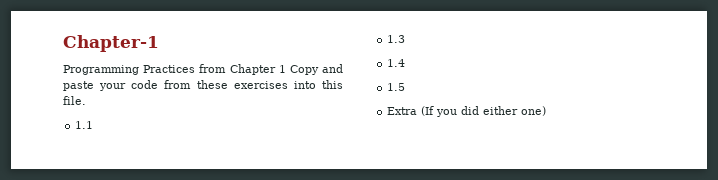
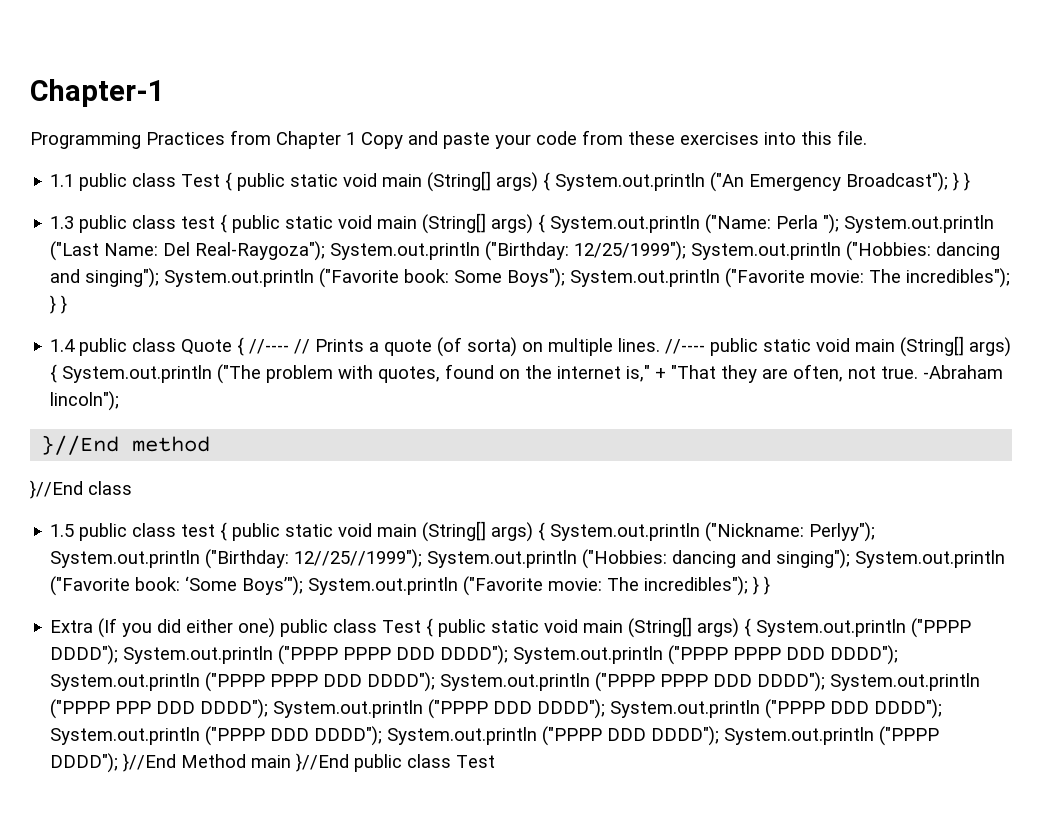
[387,35,406,43] [387,59,406,67] [387,83,406,91] // 1.3 // 1.4 // 1.5 -> [79,171,971,192] [50,213,995,234] [50,241,1001,261] [50,268,1011,288] [50,295,68,314] [50,336,1012,357] [50,364,1004,384] [50,391,120,411] [41,435,211,455] [30,480,132,499] [50,521,876,542] [50,549,1006,569] [50,576,771,596] public class Test { public static void main (String[] args) { System.out.println ("An Emergency Broadcast"); } } // 1.3 public class test { public static void main (String[] args) { System.out.println ("Name: Perla "); System.out.println ("Last Name: Del Real-Raygoza"); System.out.println ("Birthday: 12/25/1999"); System.out.println ("Hobbies: dancing and singing"); System.out.println ("Favorite book: Some Boys"); System.out.println ("Favorite movie: The incredibles"); } } // 1.4 public class Quote { //---- // Prints a quote (of sorta) on multiple lines. //---- public static void main (String[] args) { System.out.println ("The problem with quotes, found on the internet is," + "That they are often, not true. -Abraham lincoln"); // }//End method // }//End class // 1.5 public class test { public static void main (String[] args) { System.out.println ("Nickname: Perlyy"); System.out.println ("Birthday: 12//25//1999"); System.out.println ("Hobbies: dancing and singing"); System.out.println ("Favorite book: ‘Some Boys’"); System.out.println ("Favorite movie: The incredibles"); } }
(547, 111) none -> [280,617,972,638] [50,645,899,665] [50,672,981,692] [50,699,943,719] [50,726,940,746] [50,753,496,773] public class Test { public static void main (String[] args) { System.out.println ("PPPP DDDD"); System.out.println ("PPPP PPPP DDD DDDD"); System.out.println ("PPPP PPPP DDD DDDD"); System.out.println ("PPPP PPPP DDD DDDD"); System.out.println ("PPPP PPPP DDD DDDD"); System.out.println ("PPPP PPP DDD DDDD"); System.out.println ("PPPP DDD DDDD"); System.out.println ("PPPP DDD DDDD"); System.out.println ("PPPP DDD DDDD"); System.out.println ("PPPP DDD DDDD"); System.out.println ("PPPP DDDD"); }//End Method main }//End public class Test

